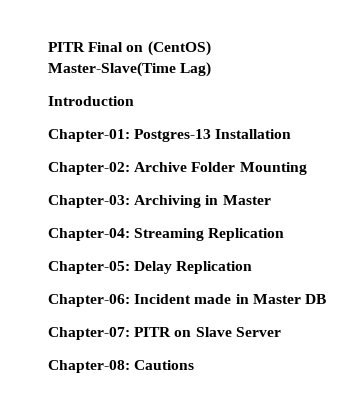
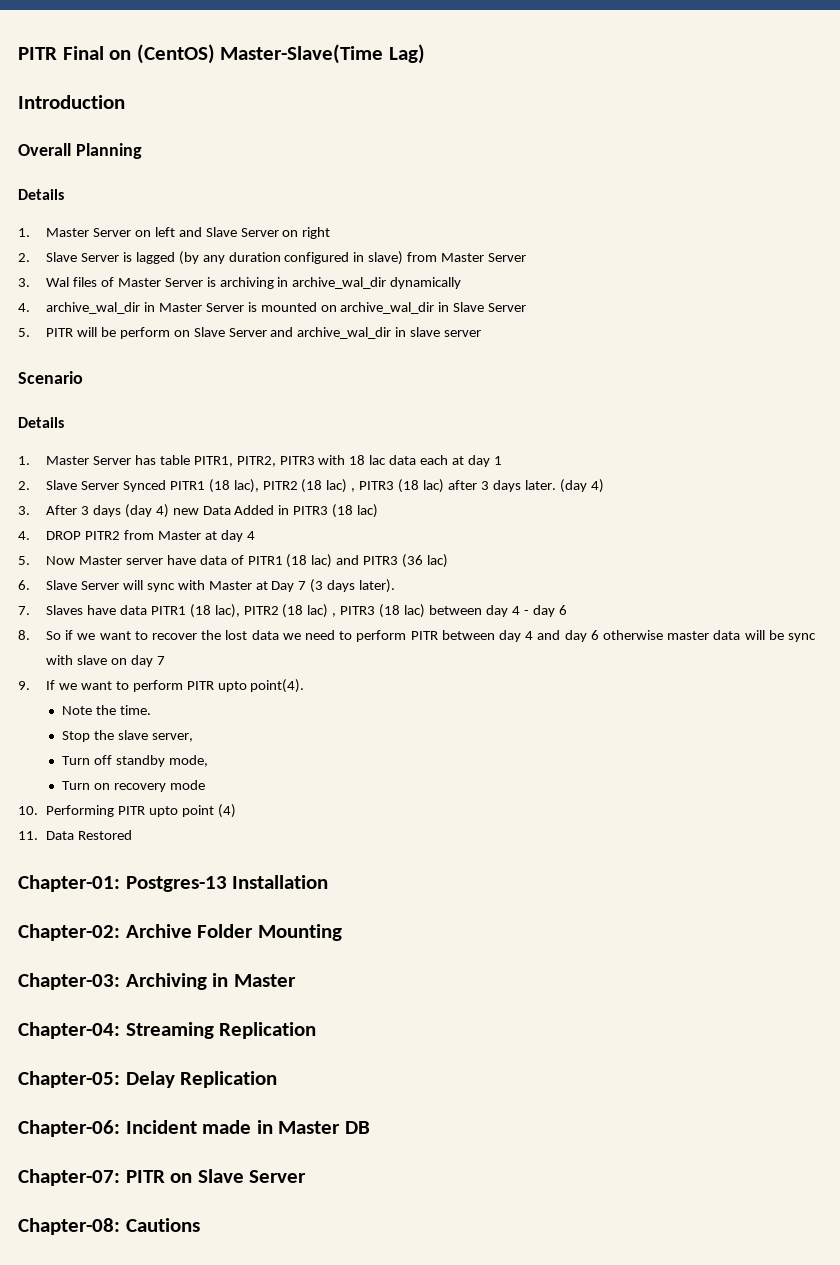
(134, 101) none -> [18,143,142,159] [18,189,64,200] [18,227,331,239] [18,251,527,265] [18,277,462,289] [18,302,527,314] [18,327,482,339] [18,371,83,384] [18,417,64,428] [18,455,502,467] [18,479,604,493] [18,504,379,518] [18,530,255,542] [18,554,449,568] [18,579,396,593] [18,604,567,618] [18,630,817,642] [46,655,165,667] [18,679,305,693] [61,705,151,715] [61,730,193,742] [61,755,208,767] [61,780,205,792] [18,804,236,818] [18,830,132,840] // Overall Planning // Details // 1. Master Server on left and Slave Server on right // 2. Slave Server is lagged (by any duration configured in slave) from Master Server // 3. Wal files of Master Server is archiving in archive_wal_dir dynamically // 4. archive_wal_dir in Master Server is mounted on archive_wal_dir in Slave Server // 5. PITR will be perform on Slave Server and archive_wal_dir in slave server // Scenario // Details // 1. Master Server has table PITR1, PITR2, PITR3 with 18 lac data each at day 1 // 2. Slave Server Synced PITR1 (18 lac), PITR2 (18 lac) , PITR3 (18 lac) after 3 days later. (day 4) // 3. After 3 days (day 4) new Data Added in PITR3 (18 lac) // 4. DROP PITR2 from Master at day 4 // 5. Now Master server have data of PITR1 (18 lac) and PITR3 (36 lac) // 6. Slave Server will sync with Master at Day 7 (3 days later). // 7. Slaves have data PITR1 (18 lac), PITR2 (18 lac) , PITR3 (18 lac) between day 4 - day 6 // 8. So if we want to recover the lost data we need to perform PITR between day 4 and day 6 otherwise master data will be sync with slave on day 7 // 9. If we want to perform PITR upto point(4). // Note the time. // Stop the slave server, // Turn off standby mode, // Turn on recovery mode // 10. Performing PITR upto point (4) // 11. Data Restored

